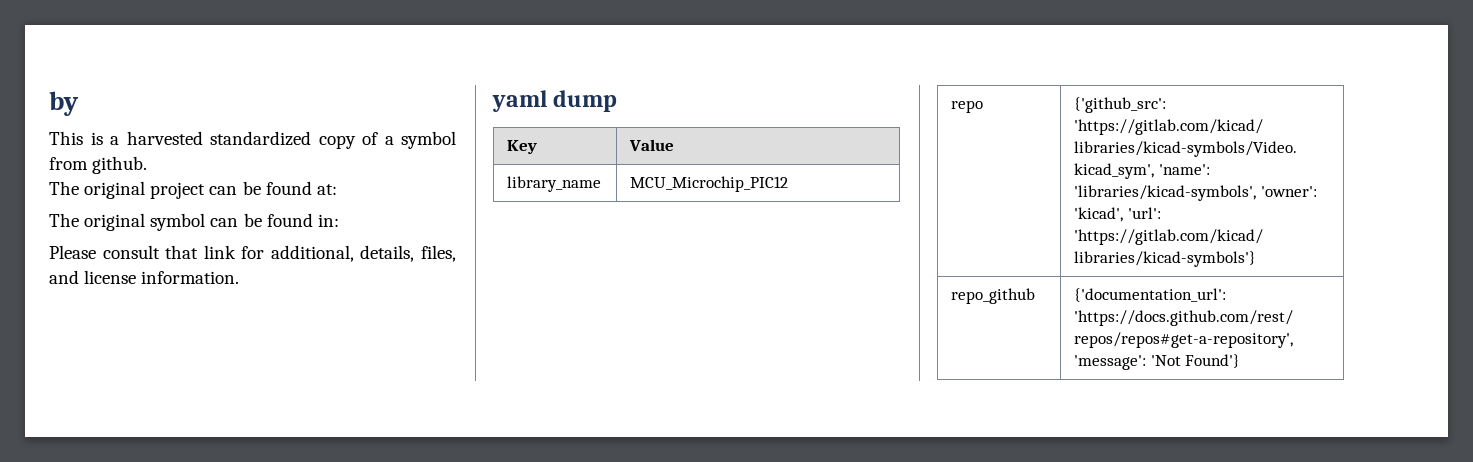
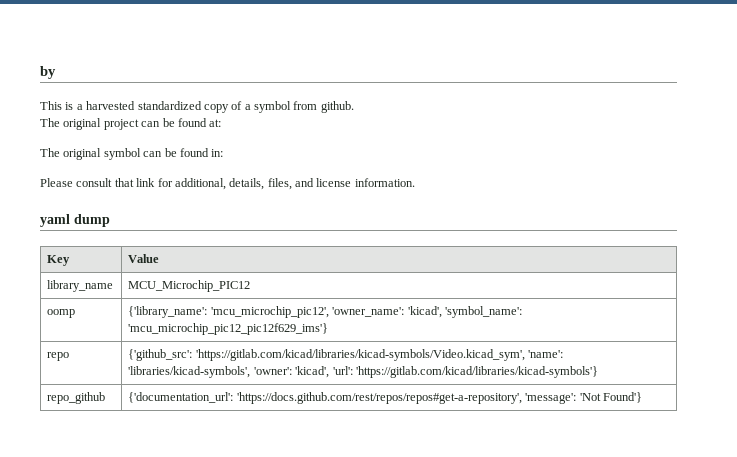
(789, 184) none -> [47,309,76,318] [128,306,522,318] [128,323,329,335] // oomp | {'library_name': 'mcu_microchip_pic12', 'owner_name': 'kicad', 'symbol_name': 'mcu_microchip_pic12_pic12f629_ims'}

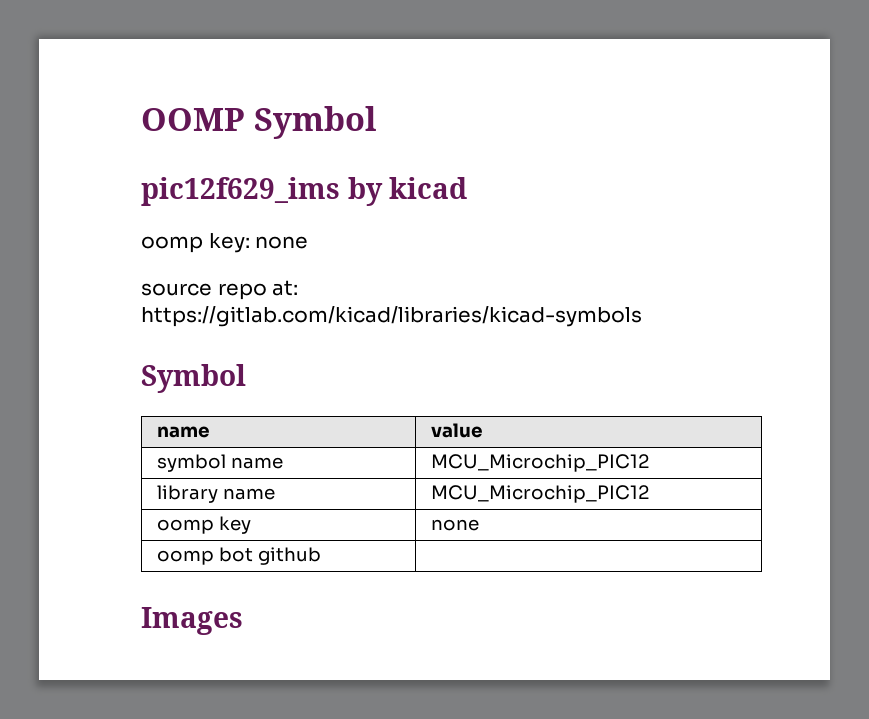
[40,66,56,79] [40,101,354,113] [40,118,222,130] [40,148,224,160] [40,178,415,190] [40,214,110,227] [47,255,71,266] [128,254,160,263] [47,280,114,292] [128,280,251,292] [47,309,76,318] [128,306,522,318] [128,323,329,335] [47,352,70,361] [128,349,564,361] [128,366,598,378] [47,392,106,404] [128,392,642,404] by // This is a harvested standardized copy of a symbol from github. // The original project can be found at: // The original symbol can be found in: // Please consult that link for additional, details, files, and license information. // yaml dump // Key | Value // library_name | MCU_Microchip_PIC12 // oomp | {'library_name': 'mcu_microchip_pic12', 'owner_name': 'kicad', 'symbol_name': 'mcu_microchip_pic12_pic12f629_ims'} // repo | {'github_src': 'https://gitlab.com/kicad/libraries/kicad-symbols/Video.kicad_sym', 'name': 'libraries/kicad-symbols', 'owner': 'kicad', 'url': 'https://gitlab.com/kicad/libraries/kicad-symbols'} // repo_github | {'documentation_url': 'https://docs.github.com/rest/repos/repos#get-a-repository', 'message': 'Not Found'} -> [141,106,376,139] [141,177,468,206] [141,233,309,253] [141,280,299,300] [141,306,642,327] [141,364,246,393] [156,426,210,438] [430,423,483,438] [156,454,283,472] [430,454,649,472] [156,485,275,503] [430,485,649,503] [156,516,251,534] [430,519,479,531] [156,547,321,565] [141,607,243,635] OOMP Symbol // pic12f629_ims by kicad // oomp key: none // source repo at: https://gitlab.com/kicad/libraries/kicad-symbols // Symbol // name | value // symbol name | MCU_Microchip_PIC12 // library name | MCU_Microchip_PIC12 // oomp key | none // oomp bot github | // Images

